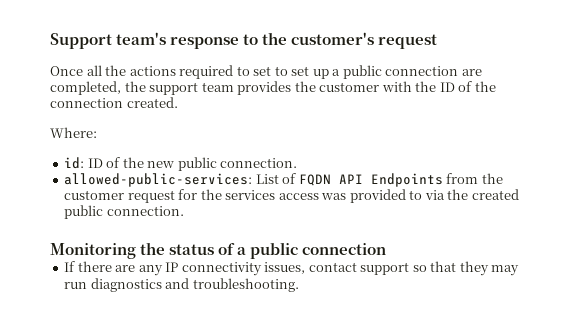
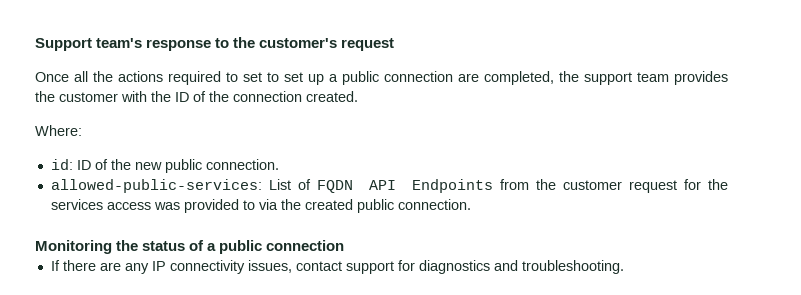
[412,261,520,276] [64,282,88,289] so that they may run -> [397,260,415,271] for

